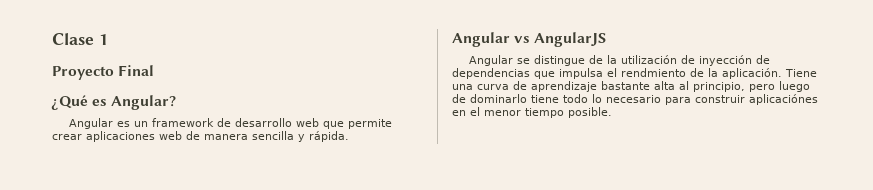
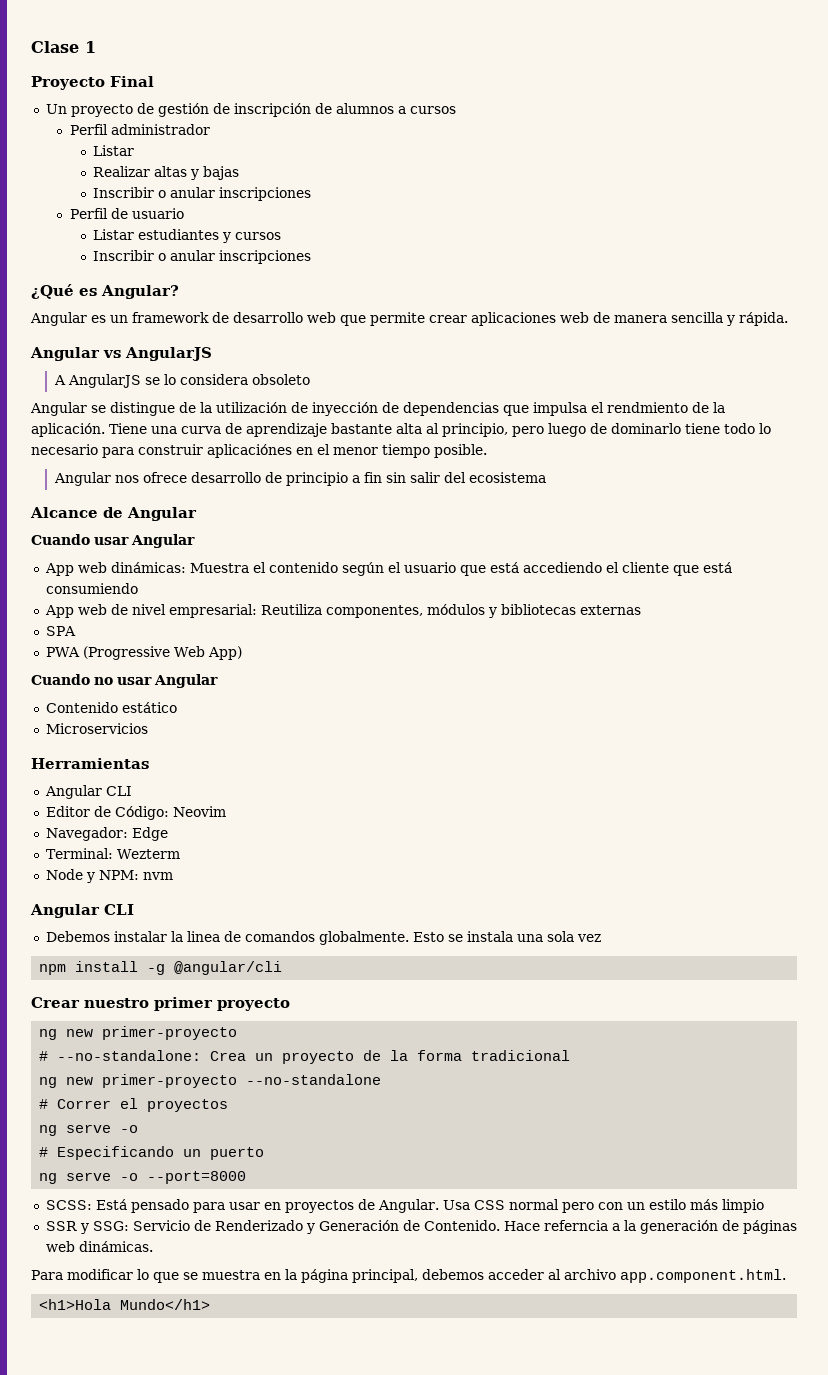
(155, 70) none -> [45,103,456,117] [69,124,210,135] [93,145,135,156] [93,166,240,180] [93,187,312,201] [69,208,184,219] [93,229,282,243] [93,250,312,264] // Un proyecto de gestión de inscripción de alumnos a cursos // Perfil administrador // Listar // Realizar altas y bajas // Inscribir o anular inscripciones // Perfil de usuario // Listar estudiantes y cursos // Inscribir o anular inscripciones
(607, 39) none -> [53,374,310,388] // A AngularJS se lo considera obsoleto
(612, 112) none -> [53,472,546,486] [30,507,197,521] [31,534,195,548] [44,562,732,576] [45,583,138,594] [44,604,641,618] [45,626,76,636] [45,646,242,660] [31,674,218,688] [45,702,177,713] [45,723,148,734] [31,758,149,769] [44,785,132,799] [45,806,226,820] [45,827,168,841] [45,848,180,859] [45,869,173,883] [30,904,134,918] [45,931,601,945] [39,961,283,975] [31,997,290,1011] [39,1026,238,1040] [39,1050,571,1064] [39,1074,382,1088] [39,1098,229,1112] [39,1124,139,1136] [39,1146,265,1160] [39,1171,247,1184] [45,1199,764,1213] [45,1220,797,1234] [45,1241,153,1252] [31,1269,786,1283] [39,1299,211,1310] // Angular nos ofrece desarrollo de principio a fin sin salir del ecosistema // Alcance de Angular // Cuando usar Angular // App web dinámicas: Muestra el contenido según el usuario que está accediendo el cliente que está consumiendo // App web de nivel empresarial: Reutiliza componentes, módulos y bibliotecas externas // SPA // PWA (Progressive Web App) // Cuando no usar Angular // Contenido estático // Microservicios // Herramientas // Angular CLI // Editor de Código: Neovim // Navegador: Edge // Terminal: Wezterm // Node y NPM: nvm // Angular CLI // Debemos instalar la linea de comandos globalmente. Esto se instala una sola vez // npm install -g @angular/cli // Crear nuestro primer proyecto // ng new primer-proyecto // # --no-standalone: Crea un proyecto de la forma tradicional // ng new primer-proyecto --no-standalone // # Correr el proyectos // ng serve -o // # Especificando un puerto // ng serve -o --port=8000 // SCSS: Está pensado para usar en proyectos de Angular. Usa CSS normal pero con un estilo más limpio // SSR y SSG: Servicio de Renderizado y Generación de Contenido. Hace referncia a la generación de páginas web dinámicas. // Para modificar lo que se muestra en la página principal, debemos acceder al archivo app.component.html. // <h1>Hola Mundo</h1>

